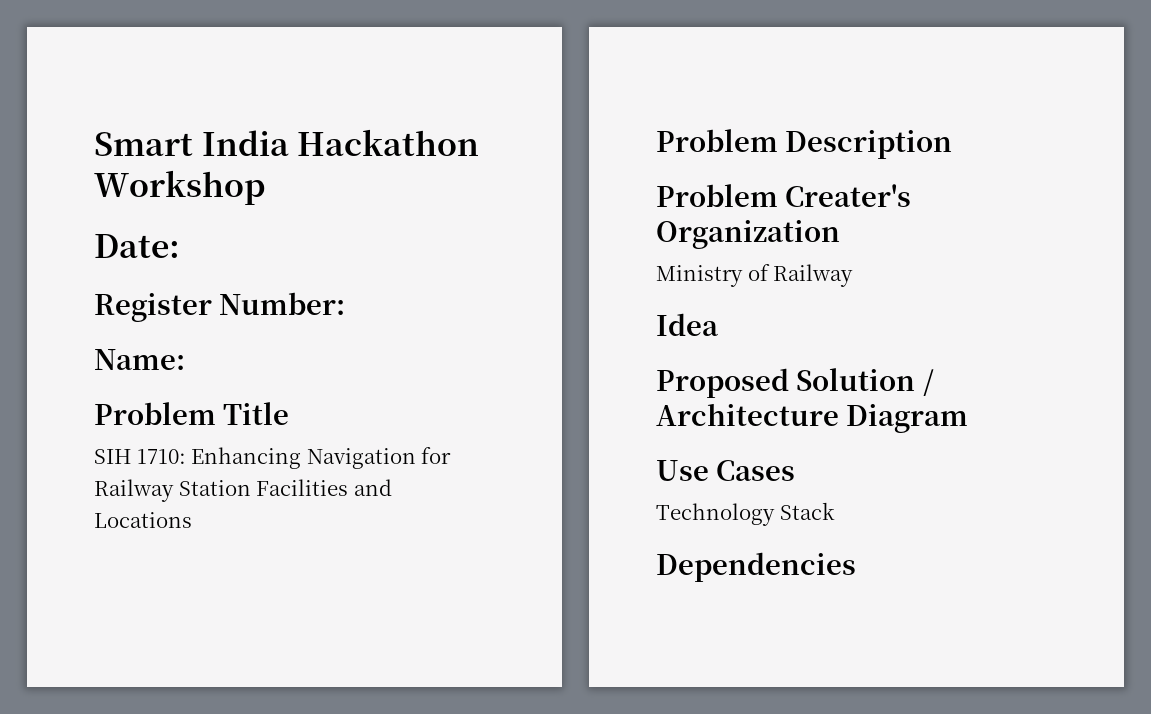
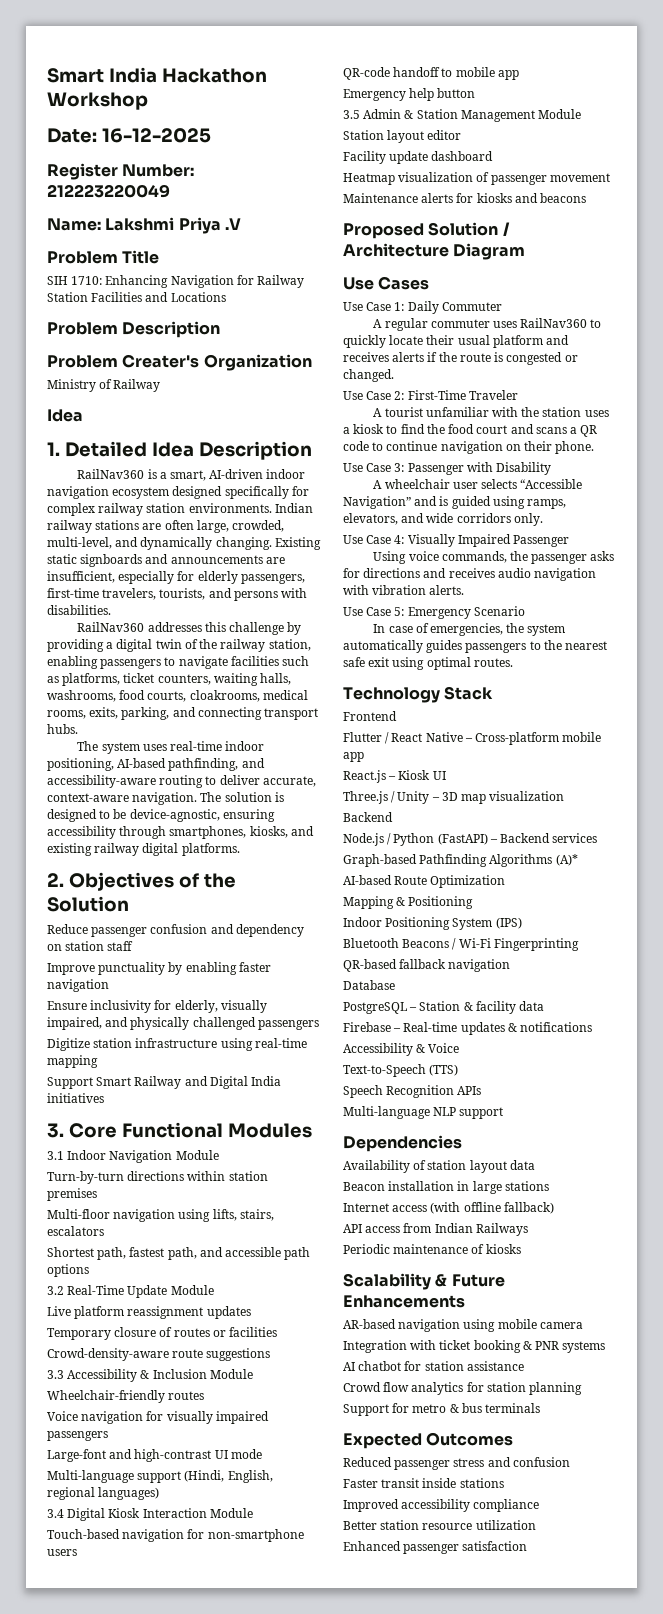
(180, 246) none -> [101,128,211,143] 16-12-2025
(346, 303) none -> [47,184,170,198] 212223220049
(185, 359) none -> [105,217,241,234] Lakshmi Priya .V
(718, 324) none -> [47,441,312,460] [77,469,306,481] [47,486,309,499] [47,503,313,516] [47,520,285,533] [47,537,321,550] [47,554,285,567] [47,571,305,584] [47,588,308,601] [47,605,111,615] [77,622,302,635] [47,639,311,652] [47,656,310,669] [47,673,292,686] [47,690,308,702] [47,707,319,720] [47,724,78,734] [77,741,265,754] [47,758,265,771] [47,775,316,788] [47,792,284,805] [47,809,275,822] [47,826,314,839] [47,843,240,856] [47,872,236,891] [47,896,129,912] [47,924,304,937] [47,941,134,951] [47,962,271,975] [47,979,109,992] [47,1000,267,1013] [47,1017,319,1030] [47,1038,307,1051] [47,1055,98,1068] [47,1076,282,1089] [47,1093,104,1103] [47,1122,312,1138] [47,1150,219,1163] [47,1171,268,1184] [47,1188,97,1201] [47,1209,274,1222] [47,1226,104,1236] [47,1247,311,1260] [47,1264,89,1277] [47,1285,214,1298] [47,1306,251,1319] [47,1327,278,1340] [47,1348,271,1361] [47,1369,253,1382] [47,1390,205,1403] [47,1411,269,1424] [47,1431,108,1441] [47,1449,262,1462] [47,1470,273,1483] [47,1487,160,1500] [47,1508,253,1521] [47,1529,304,1542] [47,1549,77,1556] [343,67,519,80] [343,88,476,101] [343,109,582,122] [343,130,462,143] [343,151,494,164] [343,172,610,185] [343,193,587,203] // 1. Detailed Idea Description // RailNav360 is a smart, AI-driven indoor navigation ecosystem designed specifically for complex railway station environments. Indian railway stations are often large, crowded, multi-level, and dynamically changing. Existing static signboards and announcements are insufficient, especially for elderly passengers, first-time travelers, tourists, and persons with disabilities. // RailNav360 addresses this challenge by providing a digital twin of the railway station, enabling passengers to navigate facilities such as platforms, ticket counters, waiting halls, washrooms, food courts, cloakrooms, medical rooms, exits, parking, and connecting transport hubs. // The system uses real-time indoor positioning, AI-based pathfinding, and accessibility-aware routing to deliver accurate, context-aware navigation. The solution is designed to be device-agnostic, ensuring accessibility through smartphones, kiosks, and existing railway digital platforms. // 2. Objectives of the Solution // Reduce passenger confusion and dependency on station staff // Improve punctuality by enabling faster navigation // Ensure inclusivity for elderly, visually impaired, and physically challenged passengers // Digitize station infrastructure using real-time mapping // Support Smart Railway and Digital India initiatives // 3. Core Functional Modules // 3.1 Indoor Navigation Module // Turn-by-turn directions within station premises // Multi-floor navigation using lifts, stairs, escalators // Shortest path, fastest path, and accessible path options // 3.2 Real-Time Update Module // Live platform reassignment updates // Temporary closure of routes or facilities // Crowd-density-aware route suggestions // 3.3 Accessibility & Inclusion Module // Wheelchair-friendly routes // Voice navigation for visually impaired passengers // Large-font and high-contrast UI mode // Multi-language support (Hindi, English, regional languages) // 3.4 Digital Kiosk Interaction Module // Touch-based navigation for non-smartphone users // QR-code handoff to mobile app // Emergency help button // 3.5 Admin & Station Management Module // Station layout editor // Facility update dashboard // Heatmap visualization of passenger movement // Maintenance alerts for kiosks and beacons
[656,502,835,526] [656,552,856,582] Technology Stack // Dependencies -> [343,301,502,314] [373,318,602,331] [343,335,570,348] [343,352,578,365] [343,369,394,382] [343,390,518,400] [373,407,609,417] [343,424,598,437] [343,441,595,454] [343,462,552,475] [373,479,583,489] [343,496,567,509] [343,513,543,526] [343,534,570,547] [373,551,615,564] [343,568,597,581] [343,585,465,595] [343,606,525,619] [373,623,566,636] [343,640,608,653] [343,657,513,670] [343,686,494,703] [343,711,397,721] [343,732,602,745] [343,752,364,762] [343,770,446,783] [343,791,565,804] [343,812,393,822] [343,833,598,846] [343,854,578,867] [343,875,506,888] [343,896,474,909] [343,917,522,930] [343,938,579,951] [343,959,511,972] [343,980,395,990] [343,1001,545,1014] [343,1022,593,1035] [343,1043,460,1056] [343,1064,459,1077] [343,1085,482,1098] [343,1106,504,1119] [343,1135,462,1152] [343,1160,535,1173] [343,1181,549,1194] [343,1202,554,1214] [343,1223,528,1236] [343,1244,521,1254] [343,1273,505,1290] [343,1295,465,1308] [343,1319,583,1332] [343,1340,606,1353] [343,1361,524,1371] [343,1382,583,1395] [343,1403,541,1416] [343,1432,514,1449] [343,1457,570,1470] [343,1478,504,1488] [343,1499,540,1512] [343,1520,536,1530] [343,1541,528,1554] Use Case 1: Daily Commuter // A regular commuter uses RailNav360 to quickly locate their usual platform and receives alerts if the route is congested or changed. // Use Case 2: First-Time Traveler // A tourist unfamiliar with the station uses a kiosk to find the food court and scans a QR code to continue navigation on their phone. // Use Case 3: Passenger with Disability // A wheelchair user selects “Accessible Navigation” and is guided using ramps, elevators, and wide corridors only. // Use Case 4: Visually Impaired Passenger // Using voice commands, the passenger asks for directions and receives audio navigation with vibration alerts. // Use Case 5: Emergency Scenario // In case of emergencies, the system automatically guides passengers to the nearest safe exit using optimal routes. // Technology Stack // Frontend // Flutter / React Native – Cross-platform mobile app // React.js – Kiosk UI // Three.js / Unity – 3D map visualization // Backend // Node.js / Python (FastAPI) – Backend services // Graph-based Pathfinding Algorithms (A)* // AI-based Route Optimization // Mapping & Positioning // Indoor Positioning System (IPS) // Bluetooth Beacons / Wi-Fi Fingerprinting // QR-based fallback navigation // Database // PostgreSQL – Station & facility data // Firebase – Real-time updates & notifications // Accessibility & Voice // Text-to-Speech (TTS) // Speech Recognition APIs // Multi-language NLP support // Dependencies // Availability of station layout data // Beacon installation in large stations // Internet access (with offline fallback) // API access from Indian Railways // Periodic maintenance of kiosks // Scalability & Future Enhancements // AR-based navigation using mobile camera // Integration with ticket booking & PNR systems // AI chatbot for station assistance // Crowd flow analytics for station planning // Support for metro & bus terminals // Expected Outcomes // Reduced passenger stress and confusion // Faster transit inside stations // Improved accessibility compliance // Better station resource utilization // Enhanced passenger satisfaction

